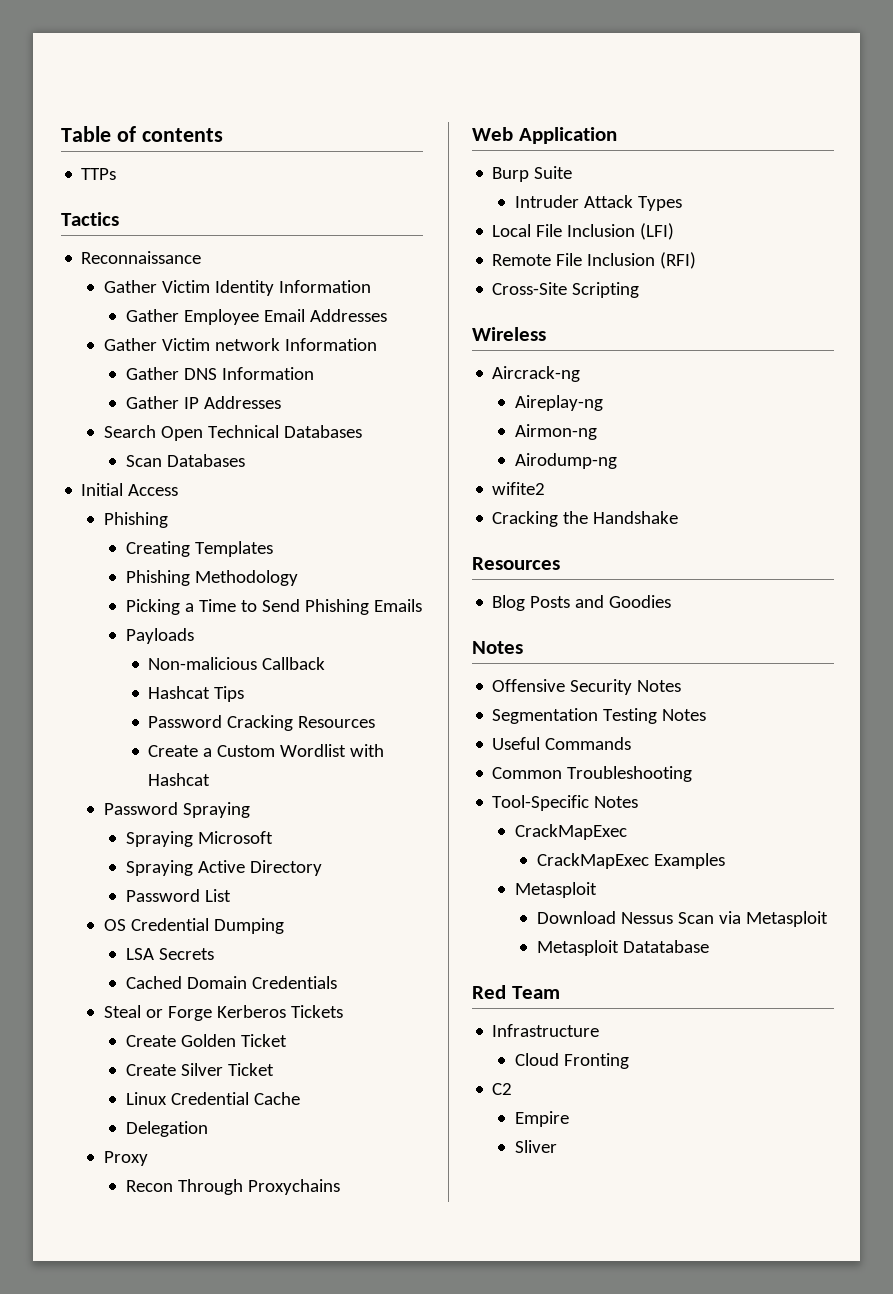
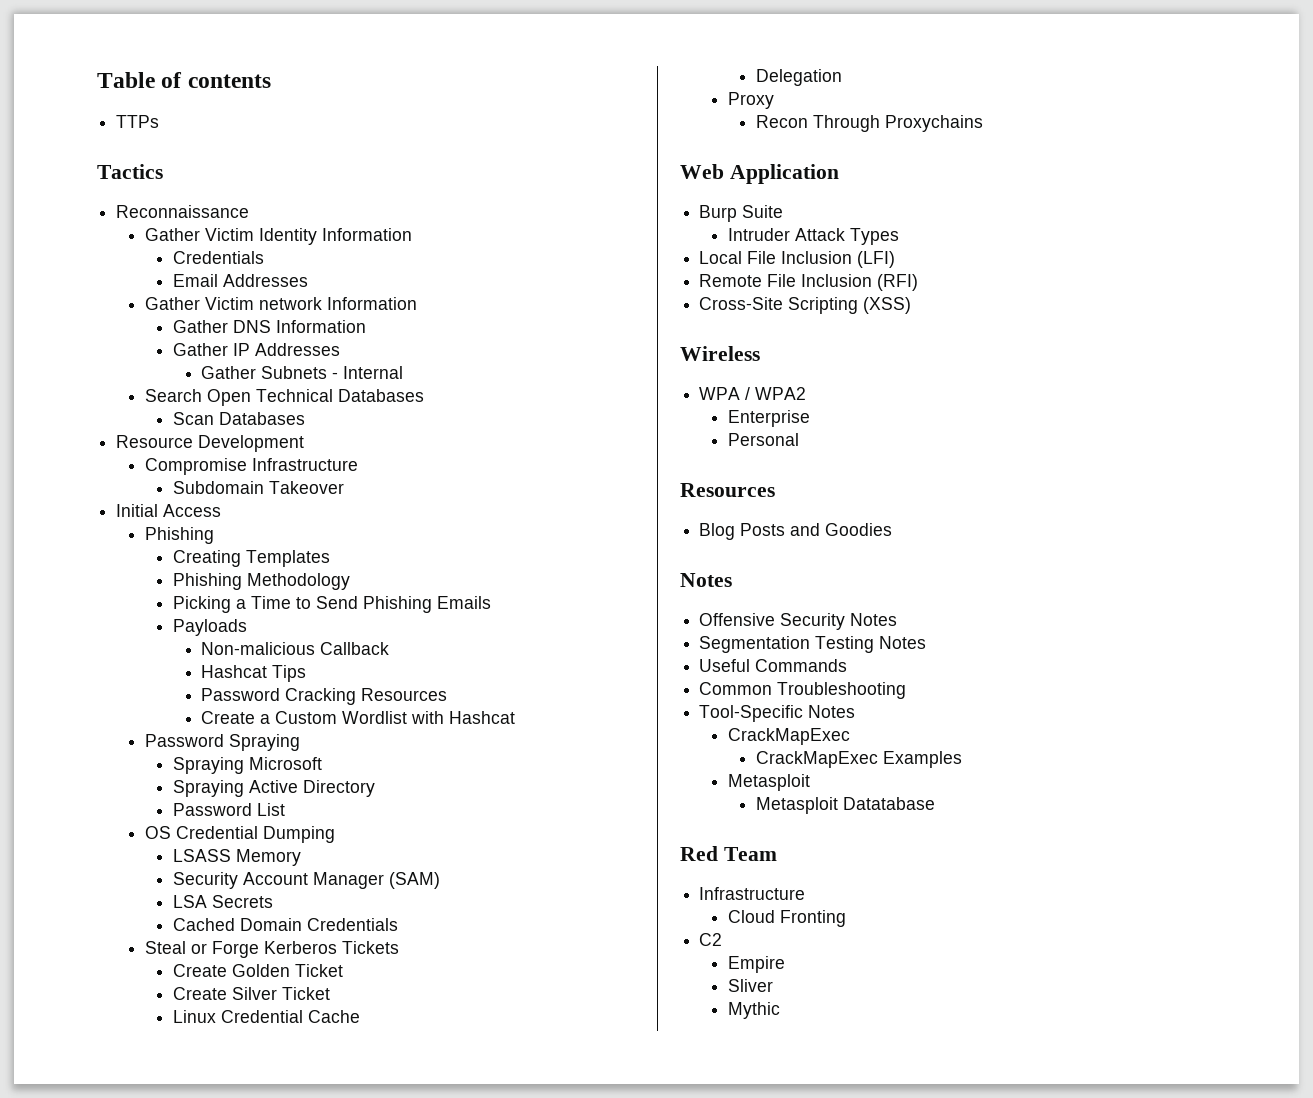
[126,309,259,325] Gather Employee -> [173,251,265,264] Credentials //
(281, 402) none -> [201,366,404,379] // Gather Subnets - Internal
(245, 460) none -> [116,435,305,452] [144,458,358,475] [173,481,345,494] // Resource Development // Compromise Infrastructure // Subdomain Takeover
(284, 926) none -> [173,849,302,866] [173,872,441,889] // LSASS Memory // Security Account Manager (SAM)
(640, 290) none -> [863,297,912,314] (XSS)
[492,366,581,382] [514,395,603,411] [514,424,597,440] [514,453,617,469] [492,482,546,495] [492,511,679,527] Aircrack-ng // Aireplay-ng // Airmon-ng // Airodump-ng // wifite2 // Cracking the Handshake -> [699,387,807,400] [727,410,810,427] [727,433,799,446] WPA / WPA2 // Enterprise // Personal
[537,911,828,927] // Download Nessus Scan via Metasploit -> (810, 782) none
(557, 1146) none -> [727,1002,780,1019] // Mythic

